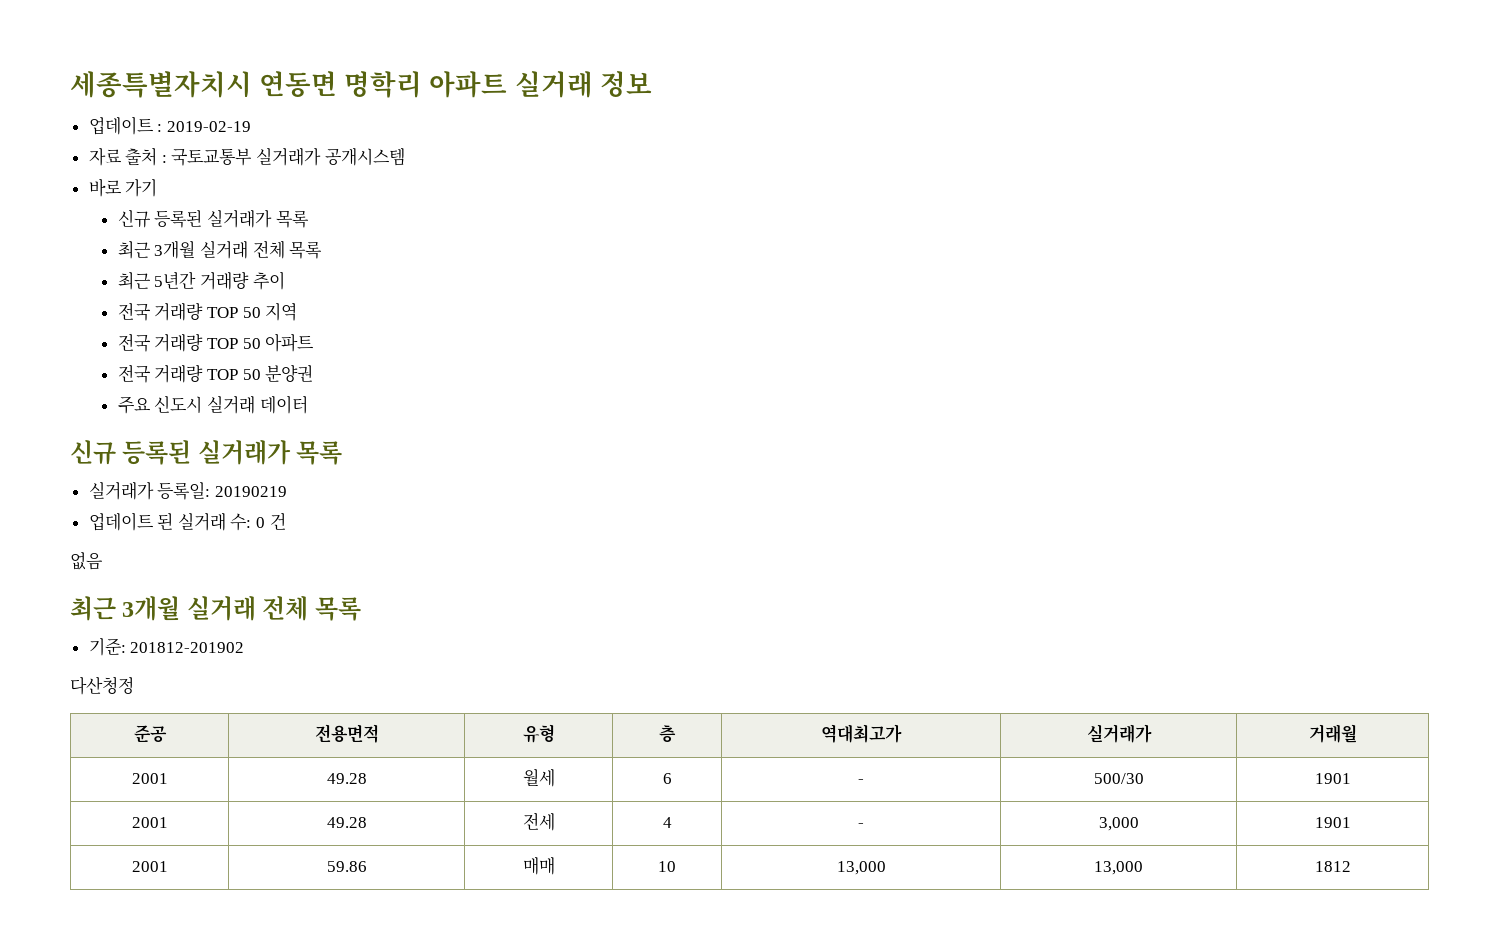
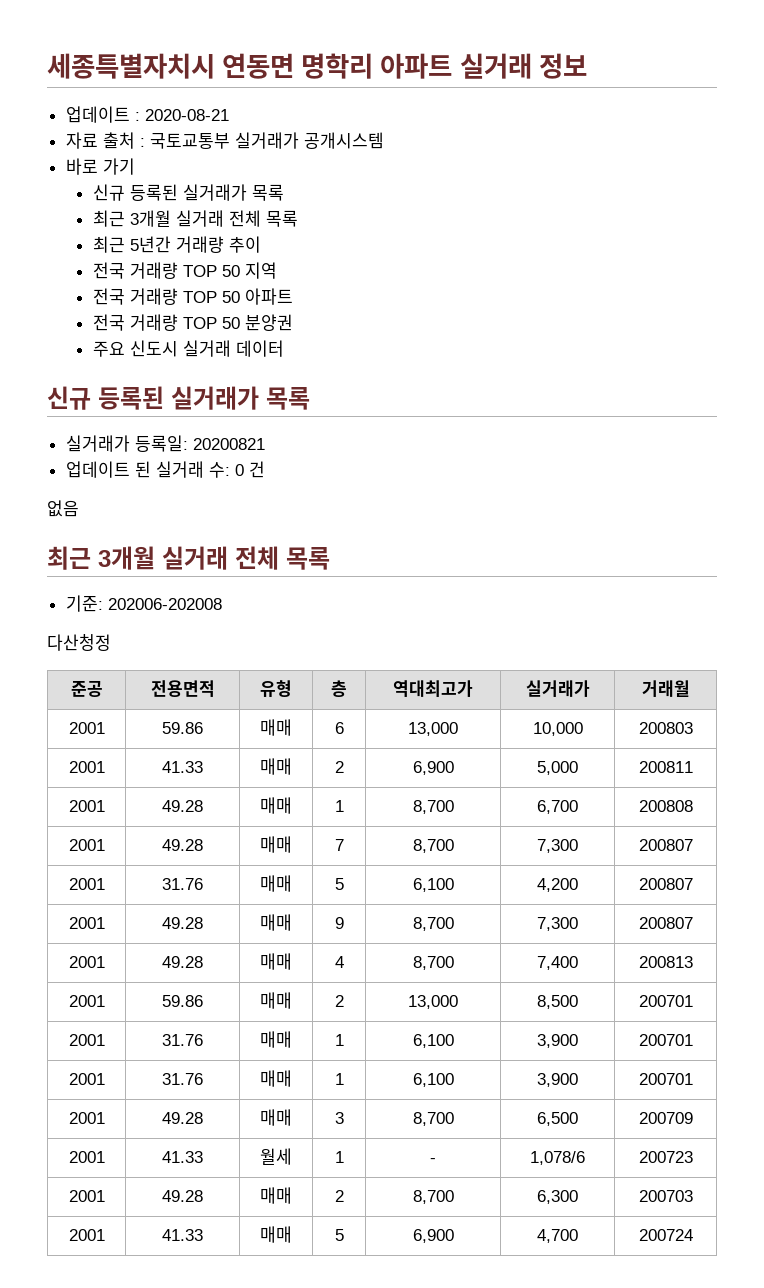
[166,121,251,132] 2019-02-19 -> [144,109,229,121] 2020-08-21
[214,486,287,497] 20190219 -> [192,438,265,450] 20200821
[130,642,245,653] 201812-201902 -> [107,598,222,610] 202006-202008
[326,773,367,784] [522,769,555,787] 49.28 | 월세 -> [162,722,203,734] [260,719,292,736] 59.86 | 매매
[858,779,864,784] [1093,773,1144,784] [1314,773,1351,784] [131,817,168,828] [326,817,367,828] [522,812,555,831] [662,817,672,828] [858,823,864,828] [1098,817,1139,831] [1314,817,1351,828] [131,861,168,872] [326,861,367,872] [522,857,555,875] [658,861,676,872] [836,861,886,875] [1094,861,1143,875] [1314,861,1351,872] - | 500/30 | 1901 // 2001 | 49.28 | 전세 | 4 | - | 3,000 | 1901 // 2001 | 59.86 | 매매 | 10 | 13,000 | 13,000 | 1812 -> [408,722,458,736] [532,722,583,736] [638,722,693,734] [68,761,105,773] [162,761,203,773] [260,758,292,775] [334,761,344,773] [412,761,454,775] [537,761,578,775] [638,761,693,773] [68,800,105,812] [162,800,203,812] [260,797,292,814] [334,800,344,812] [412,800,454,814] [537,800,578,814] [638,800,693,812] [68,839,105,851] [162,839,203,851] [260,836,292,853] [334,839,344,851] [412,839,454,853] [537,839,578,853] [638,839,693,851] [68,878,105,890] [162,878,203,890] [260,875,292,892] [334,878,344,890] [412,878,454,892] [537,878,578,892] [638,878,693,890] [68,917,105,929] [162,917,203,929] [260,914,292,931] [334,917,344,929] [412,917,454,931] [537,917,578,931] [638,917,693,929] [68,956,105,968] [162,956,203,968] [260,953,292,970] [334,956,344,968] [412,956,454,970] [537,956,578,970] [638,956,693,968] [68,995,105,1007] [162,995,203,1007] [260,992,292,1009] [334,995,344,1007] [408,995,458,1009] [537,995,578,1009] [638,995,693,1007] [68,1034,105,1046] [162,1034,203,1046] [260,1031,292,1048] [334,1034,344,1046] [412,1034,454,1048] [537,1034,578,1048] [638,1034,693,1046] [68,1073,105,1085] [162,1073,203,1085] [260,1070,292,1087] [334,1073,344,1085] [412,1073,454,1087] [537,1073,578,1087] [638,1073,693,1085] [68,1112,105,1124] [162,1112,203,1124] [260,1109,292,1126] [334,1112,344,1124] [412,1112,454,1126] [537,1112,578,1126] [638,1112,693,1124] [68,1151,105,1163] [162,1151,203,1163] [260,1148,292,1165] [334,1151,344,1163] [430,1158,436,1163] [530,1151,585,1165] [638,1151,693,1163] [68,1190,105,1202] [162,1190,203,1202] [260,1187,292,1204] [334,1190,344,1202] [412,1190,454,1204] [537,1190,578,1204] [638,1190,693,1202] [68,1229,105,1241] [162,1229,203,1241] [260,1226,292,1243] [334,1229,344,1241] [412,1229,454,1243] [537,1229,578,1243] [638,1229,693,1241] 13,000 | 10,000 | 200803 // 2001 | 41.33 | 매매 | 2 | 6,900 | 5,000 | 200811 // 2001 | 49.28 | 매매 | 1 | 8,700 | 6,700 | 200808 // 2001 | 49.28 | 매매 | 7 | 8,700 | 7,300 | 200807 // 2001 | 31.76 | 매매 | 5 | 6,100 | 4,200 | 200807 // 2001 | 49.28 | 매매 | 9 | 8,700 | 7,300 | 200807 // 2001 | 49.28 | 매매 | 4 | 8,700 | 7,400 | 200813 // 2001 | 59.86 | 매매 | 2 | 13,000 | 8,500 | 200701 // 2001 | 31.76 | 매매 | 1 | 6,100 | 3,900 | 200701 // 2001 | 31.76 | 매매 | 1 | 6,100 | 3,900 | 200701 // 2001 | 49.28 | 매매 | 3 | 8,700 | 6,500 | 200709 // 2001 | 41.33 | 월세 | 1 | - | 1,078/6 | 200723 // 2001 | 49.28 | 매매 | 2 | 8,700 | 6,300 | 200703 // 2001 | 41.33 | 매매 | 5 | 6,900 | 4,700 | 200724

